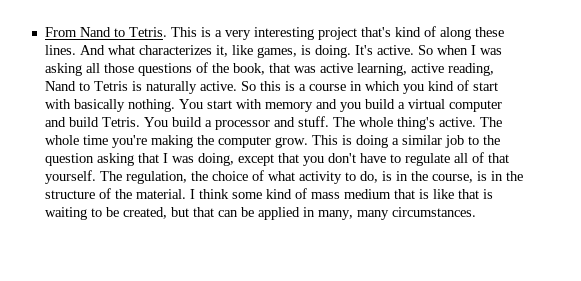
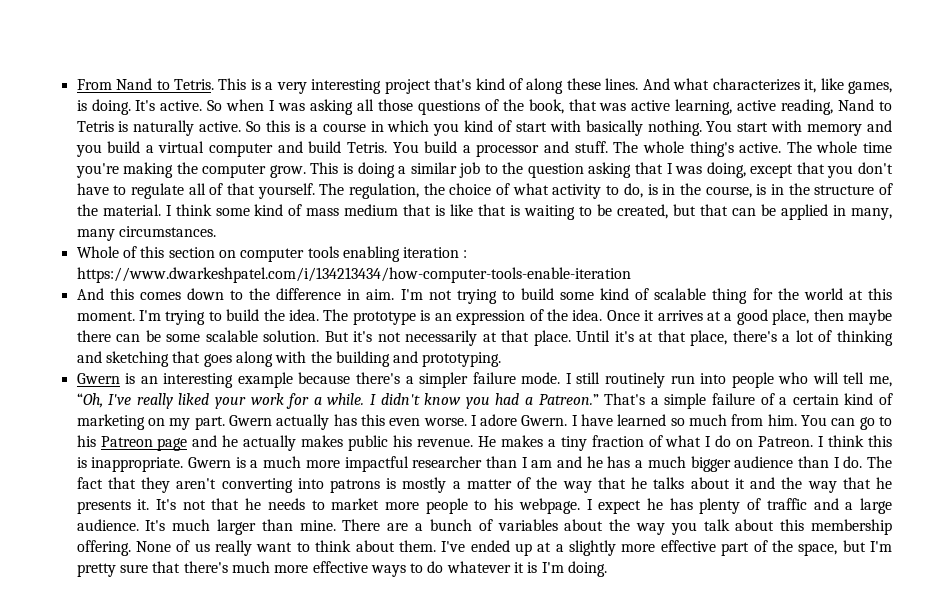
(476, 212) none -> [76,246,468,262] [76,267,631,283] [76,288,892,304] [76,309,893,325] [76,330,893,346] [76,351,502,367] [76,372,893,388] [76,393,894,409] [76,414,893,430] [76,435,893,451] [76,456,893,472] [76,477,893,493] [76,498,892,514] [76,519,892,535] [76,540,892,556] [76,561,608,577] // Whole of this section on computer tools enabling iteration : https://www.dwarkeshpatel.com/i/134213434/how-computer-tools-enable-iteration // And this comes down to the difference in aim. I'm not trying to build some kind of scalable thing for the world at this moment. I'm trying to build the idea. The prototype is an expression of the idea. Once it arrives at a good place, then maybe there can be some scalable solution. But it's not necessarily at that place. Until it's at that place, there's a lot of thinking and sketching that goes along with the building and prototyping. // Gwern is an interesting example because there's a simpler failure mode. I still routinely run into people who will tell me, “Oh, I've really liked your work for a while. I didn't know you had a Patreon.” That's a simple failure of a certain kind of marketing on my part. Gwern actually has this even worse. I adore Gwern. I have learned so much from him. You can go to his Patreon page and he actually makes public his revenue. He makes a tiny fraction of what I do on Patreon. I think this is inappropriate. Gwern is a much more impactful researcher than I am and he has a much bigger audience than I do. The fact that they aren't converting into patrons is mostly a matter of the way that he talks about it and the way that he presents it. It's not that he needs to market more people to his webpage. I expect he has plenty of traffic and a large audience. It's much larger than mine. There are a bunch of variables about the way you talk about this membership offering. None of us really want to think about them. I've ended up at a slightly more effective part of the space, but I'm pretty sure that there's much more effective ways to do whatever it is I'm doing.

